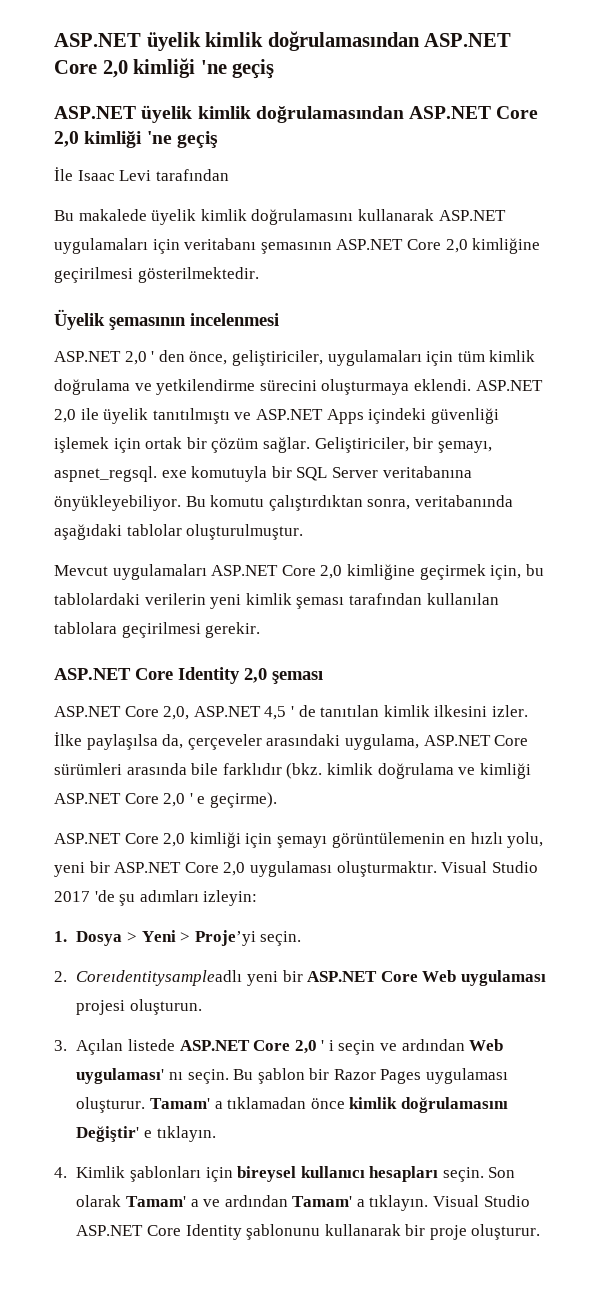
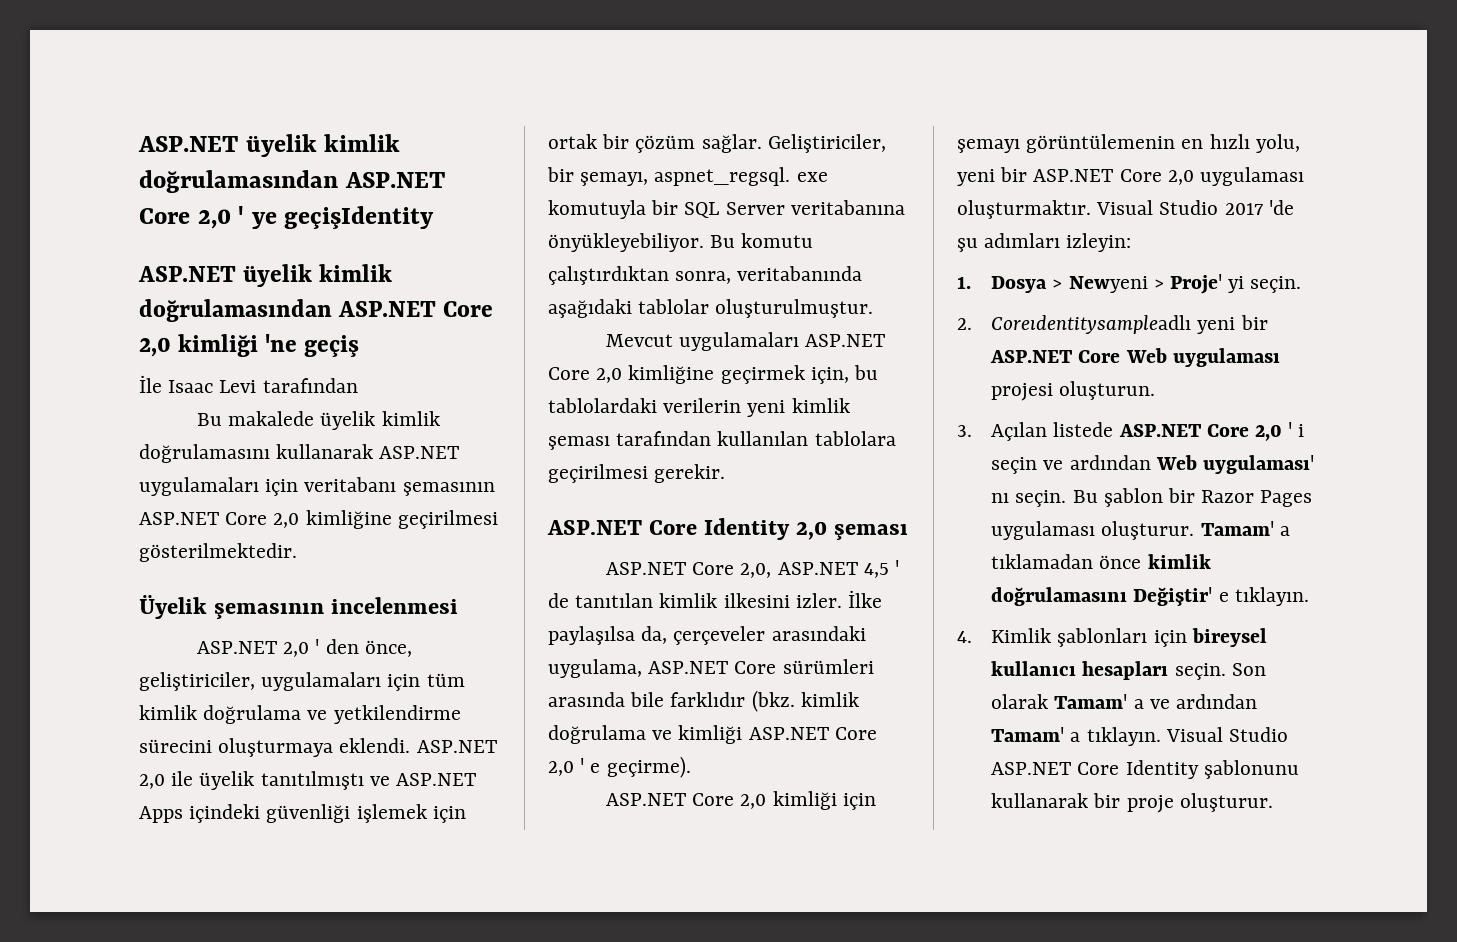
[54,31,512,51] [54,58,275,79] ASP.NET üyelik kimlik doğrulamasından ASP.NET Core 2,0 kimliği 'ne geçiş -> [138,134,401,157] [139,170,445,193] [139,206,435,229] ASP.NET üyelik kimlik doğrulamasından ASP.NET Core 2,0 ' ye geçişIdentity
[141,930,256,946] Yeni > Proje’yi -> [1068,274,1245,294] Newyeni > Proje' yi

